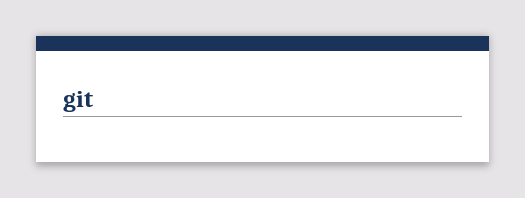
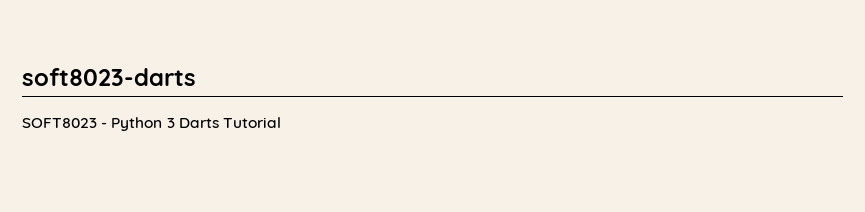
[63,91,94,112] git -> [22,68,196,86] [22,117,281,131] soft8023-darts // SOFT8023 - Python 3 Darts Tutorial

